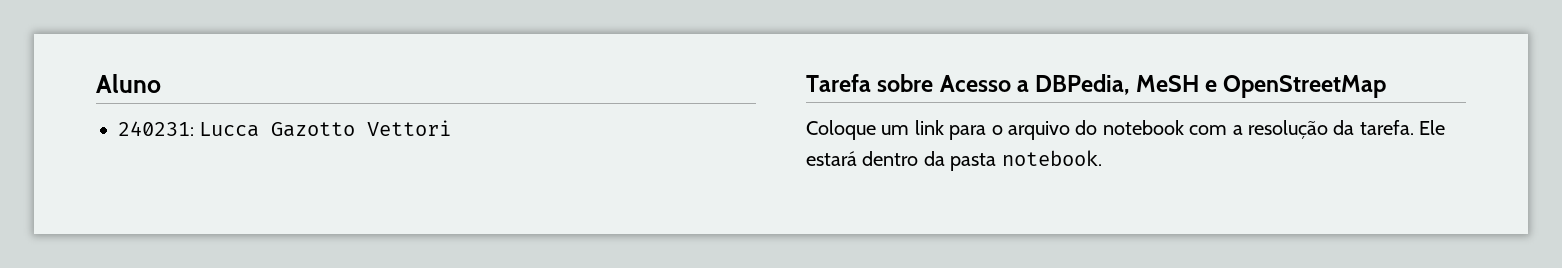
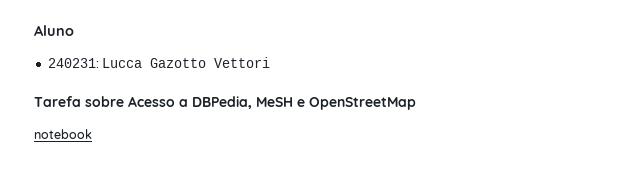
[806,120,1446,140] [806,150,1102,171] Coloque um link para o arquivo do notebook com a resolução da tarefa. Ele estará dentro da pasta notebook. -> [34,129,92,139] notebook

